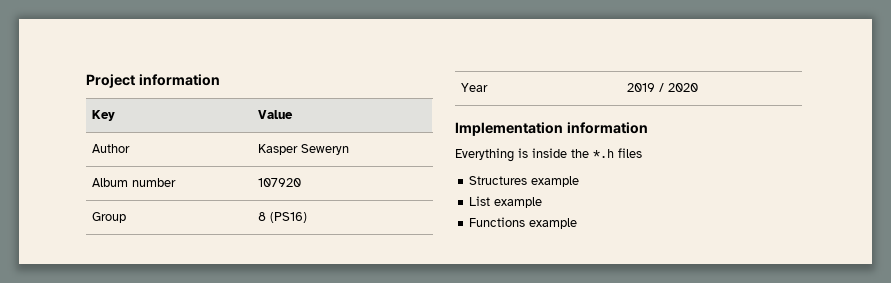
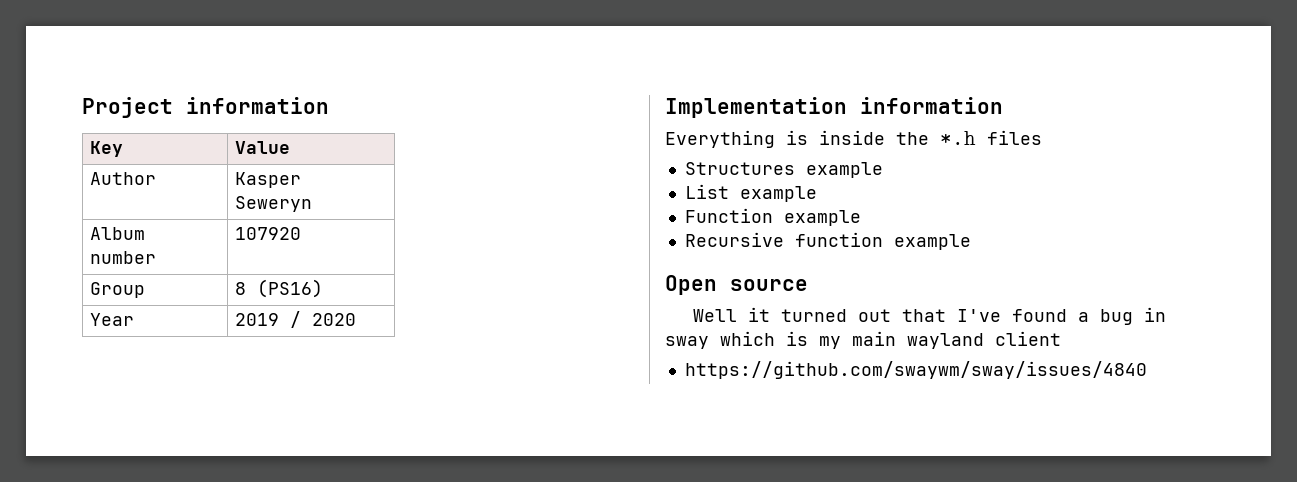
[469,217,578,229] Functions example -> [684,208,861,226] [684,232,971,250] [665,275,808,295] [693,307,1167,325] [665,331,1061,349] [684,361,1147,379] Function example // Recursive function example // Open source // Well it turned out that I've found a bug in sway which is my main wayland client // https://github.com/swaywm/sway/issues/4840

